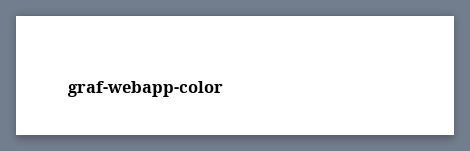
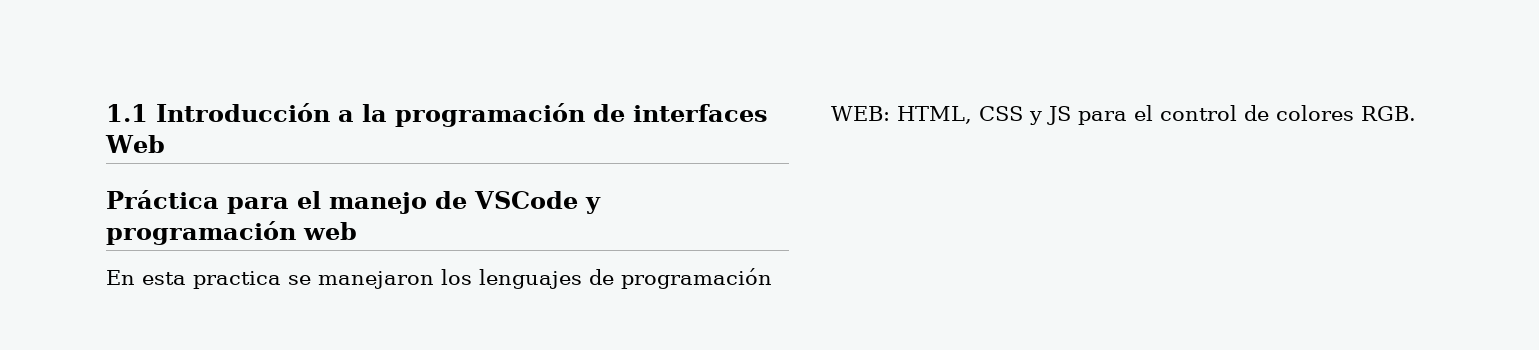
[68,81,223,97] graf-webapp-color -> [106,103,768,127] [105,135,165,153] [106,190,601,214] [106,221,357,245] [106,268,772,289] [831,105,1416,125] 1.1 Introducción a la programación de interfaces Web // Práctica para el manejo de VSCode y programación web // En esta practica se manejaron los lenguajes de programación WEB: HTML, CSS y JS para el control de colores RGB.

